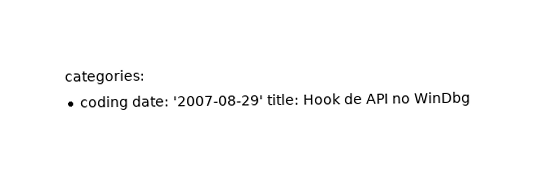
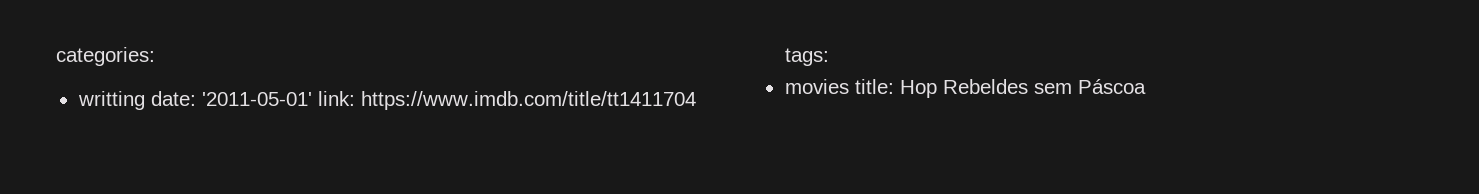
[79,91,471,111] coding date: '2007-08-29' title: Hook de API no WinDbg -> [77,91,696,110] [784,48,829,66] [784,79,1146,98] writting date: '2011-05-01' link: https://www.imdb.com/title/tt1411704 tags: // movies title: Hop Rebeldes sem Páscoa

